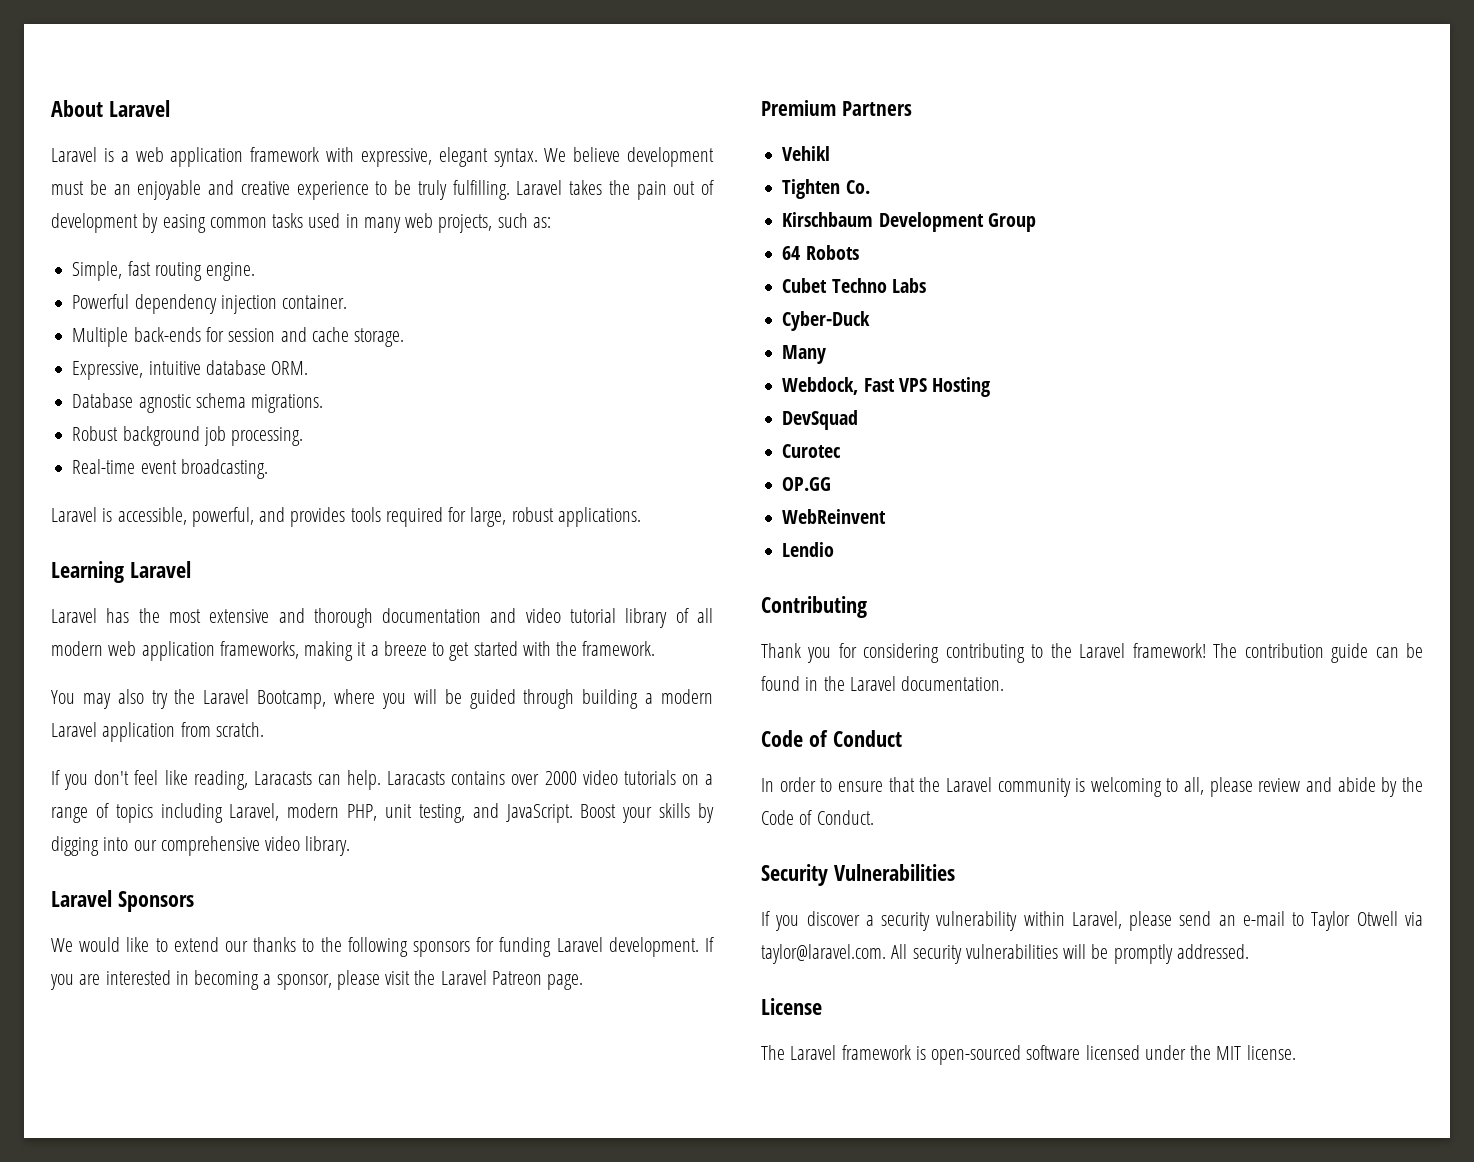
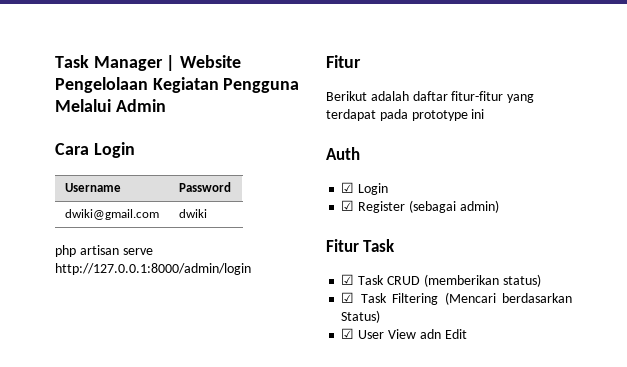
[51,100,170,117] [51,147,714,167] [51,180,714,200] [51,213,551,233] [72,261,256,281] [72,294,348,314] [72,327,405,347] [72,360,309,380] [72,393,324,413] [72,426,304,446] [72,459,268,479] [51,507,641,527] [51,561,191,583] [51,608,713,628] [51,641,656,661] [51,689,713,709] [51,722,264,742] [51,770,713,790] [51,803,714,823] [51,836,351,856] [51,890,194,912] [51,937,714,957] [50,970,584,990] [761,100,912,116] [782,146,831,161] [782,179,870,199] [782,212,1036,232] [782,245,859,260] [782,278,926,293] [782,311,871,331] [782,345,827,364] [782,377,991,397] [782,410,859,430] [782,444,842,458] [782,477,832,491] [782,509,887,524] [782,542,835,557] [761,596,867,618] [761,643,1423,663] [761,676,1005,691] [761,730,902,747] [761,777,1423,797] [761,810,874,825] [761,864,955,886] [761,911,1423,931] [761,944,1249,964] [761,998,822,1015] [761,1045,1296,1065] About Laravel // Laravel is a web application framework with expressive, elegant syntax. We believe development must be an enjoyable and creative experience to be truly fulfilling. Laravel takes the pain out of development by easing common tasks used in many web projects, such as: // Simple, fast routing engine. // Powerful dependency injection container. // Multiple back-ends for session and cache storage. // Expressive, intuitive database ORM. // Database agnostic schema migrations. // Robust background job processing. // Real-time event broadcasting. // Laravel is accessible, powerful, and provides tools required for large, robust applications. // Learning Laravel // Laravel has the most extensive and thorough documentation and video tutorial library of all modern web application frameworks, making it a breeze to get started with the framework. // You may also try the Laravel Bootcamp, where you will be guided through building a modern Laravel application from scratch. // If you don't feel like reading, Laracasts can help. Laracasts contains over 2000 video tutorials on a range of topics including Laravel, modern PHP, unit testing, and JavaScript. Boost your skills by digging into our comprehensive video library. // Laravel Sponsors // We would like to extend our thanks to the following sponsors for funding Laravel development. If you are interested in becoming a sponsor, please visit the Laravel Patreon page. // Premium Partners // Vehikl // Tighten Co. // Kirschbaum Development Group // 64 Robots // Cubet Techno Labs // Cyber-Duck // Many // Webdock, Fast VPS Hosting // DevSquad // Curotec // OP.GG // WebReinvent // Lendio // Contributing // Thank you for considering contributing to the Laravel framework! The contribution guide can be found in the Laravel documentation. // Code of Conduct // In order to ensure that the Laravel community is welcoming to all, please review and abide by the Code of Conduct. // Security Vulnerabilities // If you discover a security vulnerability within Laravel, please send an e-mail to Taylor Otwell via taylor@laravel.com. All security vulnerabilities will be promptly addressed. // License // The Laravel framework is open-sourced software licensed under the MIT license. -> [55,55,242,71] [55,77,300,93] [55,99,166,112] [55,142,135,158] [64,183,121,192] [178,182,231,192] [64,209,159,220] [178,209,207,218] [55,245,153,257] [55,263,251,275] [326,55,361,68] [326,91,535,103] [326,109,485,121] [326,147,360,160] [341,182,389,195] [341,200,499,213] [326,239,396,252] [341,274,541,287] [341,292,572,305] [341,310,381,323] [341,328,467,339] Task Manager | Website Pengelolaan Kegiatan Pengguna Melalui Admin // Cara Login // Username | Password // dwiki@gmail.com | dwiki // php artisan serve http://127.0.0.1:8000/admin/login // Fitur // Berikut adalah daftar fitur-fitur yang terdapat pada prototype ini // Auth // ☑ Login // ☑ Register (sebagai admin) // Fitur Task // ☑ Task CRUD (memberikan status) // ☑ Task Filtering (Mencari berdasarkan Status) // ☑ User View adn Edit

